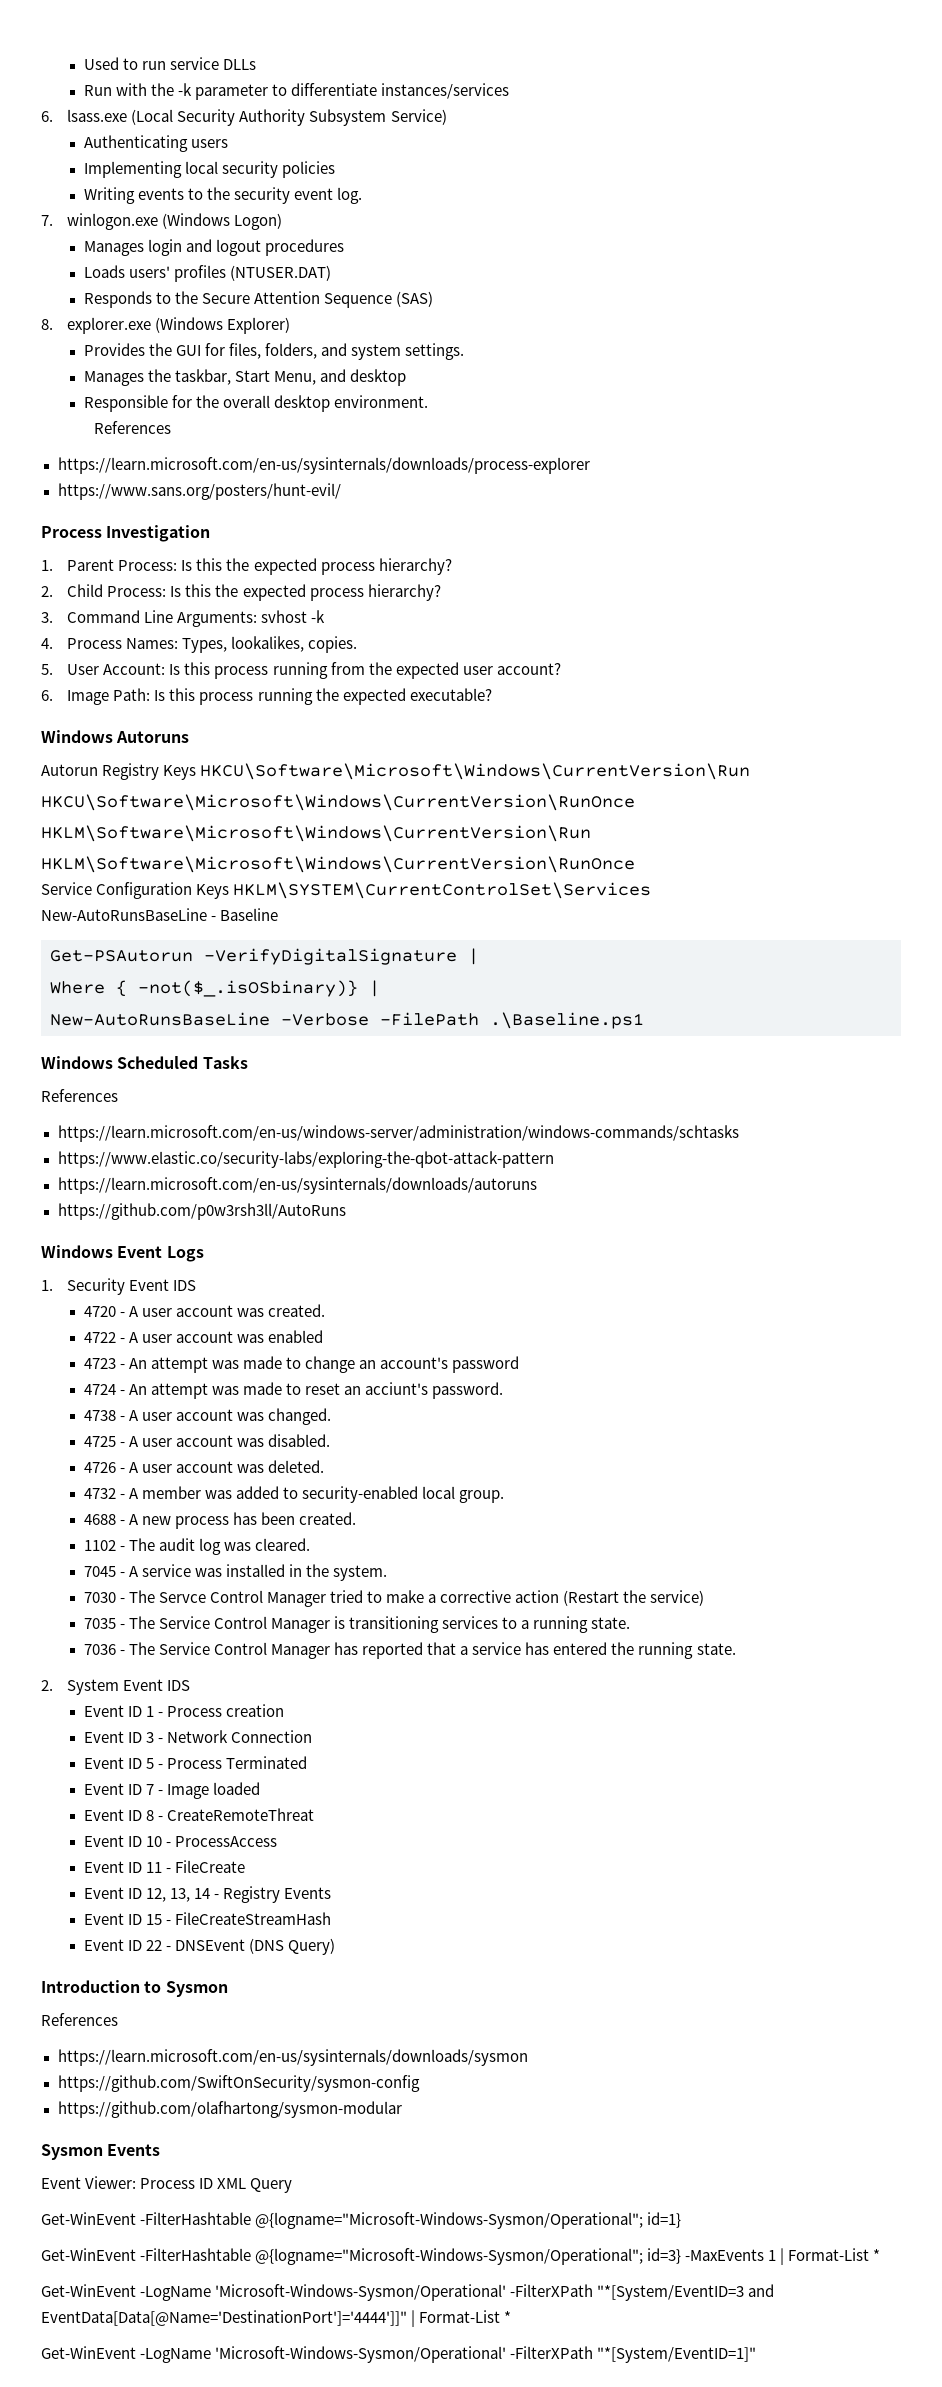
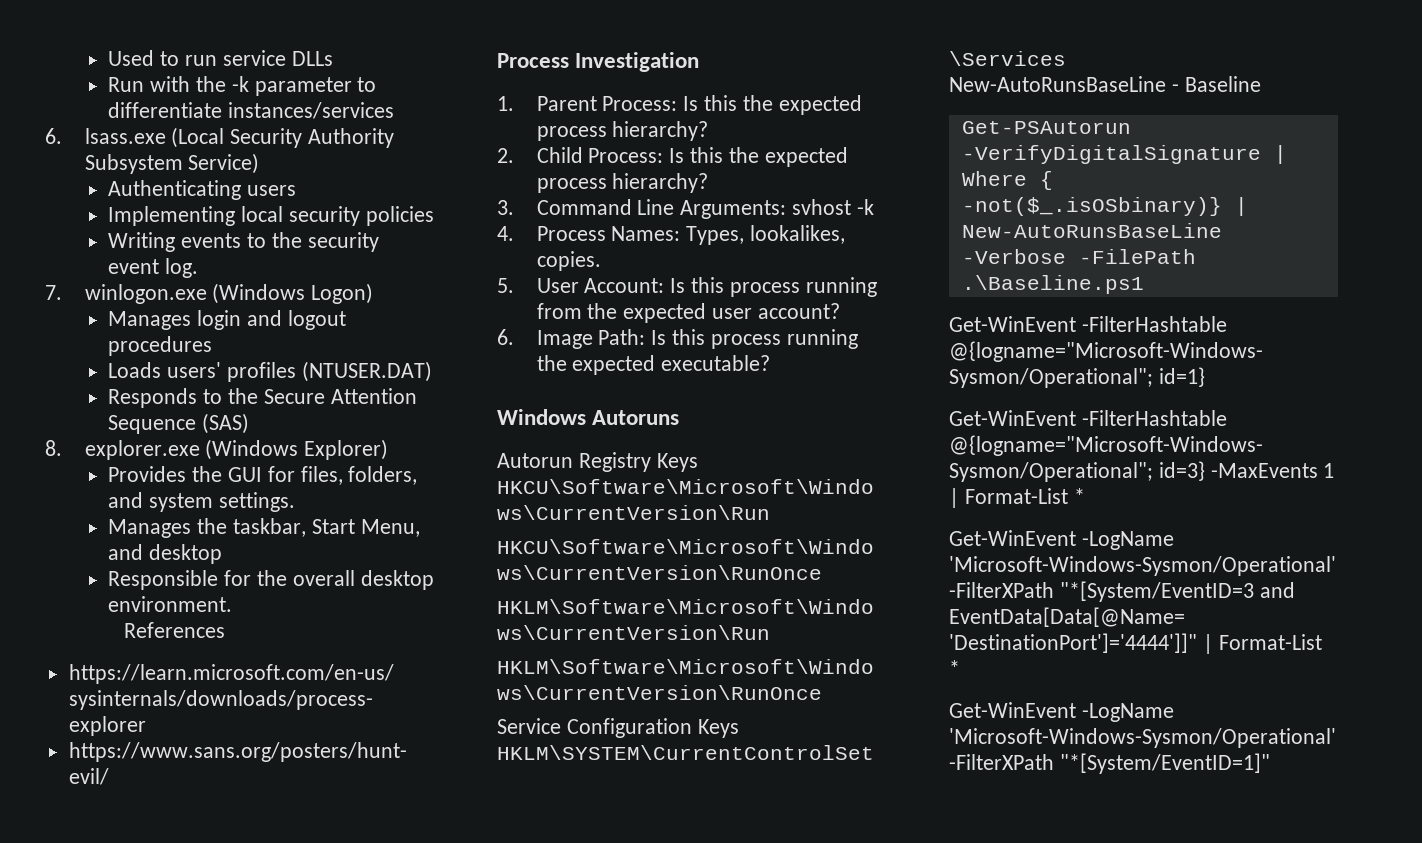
[41,1056,248,1069] [41,1089,118,1102] [57,1125,739,1142] [57,1151,554,1168] [57,1177,537,1194] [57,1203,346,1220] [41,1245,204,1262] [41,1278,197,1295] [83,1304,326,1317] [83,1330,324,1343] [83,1356,520,1373] [83,1382,504,1399] [83,1408,332,1425] [83,1434,331,1447] [83,1460,325,1473] [83,1486,505,1503] [83,1512,357,1529] [83,1538,311,1555] [83,1564,388,1581] [83,1590,705,1607] [83,1616,631,1633] [83,1642,736,1659] [41,1679,191,1695] [83,1704,285,1717] [83,1730,313,1743] [83,1756,308,1769] [83,1782,261,1799] [83,1808,314,1821] [83,1835,277,1847] [83,1860,245,1873] [83,1886,332,1903] [83,1912,331,1925] [83,1938,336,1955] [41,1980,228,1997] [41,2013,118,2026] [57,2049,528,2066] [57,2075,420,2092] [57,2101,402,2118] [41,2144,161,2160] [41,2176,293,2193] // Windows Scheduled Tasks // References // https://learn.microsoft.com/en-us/windows-server/administration/windows-commands/schtasks // https://www.elastic.co/security-labs/exploring-the-qbot-attack-pattern // https://learn.microsoft.com/en-us/sysinternals/downloads/autoruns // https://github.com/p0w3rsh3ll/AutoRuns // Windows Event Logs // 1. Security Event IDS // 4720 - A user account was created. // 4722 - A user account was enabled // 4723 - An attempt was made to change an account's password // 4724 - An attempt was made to reset an acciunt's password. // 4738 - A user account was changed. // 4725 - A user account was disabled. // 4726 - A user account was deleted. // 4732 - A member was added to security-enabled local group. // 4688 - A new process has been created. // 1102 - The audit log was cleared. // 7045 - A service was installed in the system. // 7030 - The Servce Control Manager tried to make a corrective action (Restart the service) // 7035 - The Service Control Manager is transitioning services to a running state. // 7036 - The Service Control Manager has reported that a service has entered the running state. // 2. System Event IDS // Event ID 1 - Process creation // Event ID 3 - Network Connection // Event ID 5 - Process Terminated // Event ID 7 - Image loaded // Event ID 8 - CreateRemoteThreat // Event ID 10 - ProcessAccess // Event ID 11 - FileCreate // Event ID 12, 13, 14 - Registry Events // Event ID 15 - FileCreateStreamHash // Event ID 22 - DNSEvent (DNS Query) // Introduction to Sysmon // References // https://learn.microsoft.com/en-us/sysinternals/downloads/sysmon // https://github.com/SwiftOnSecurity/sysmon-config // https://github.com/olafhartong/sysmon-modular // Sysmon Events // Event Viewer: Process ID XML Query -> (1144, 284) none

